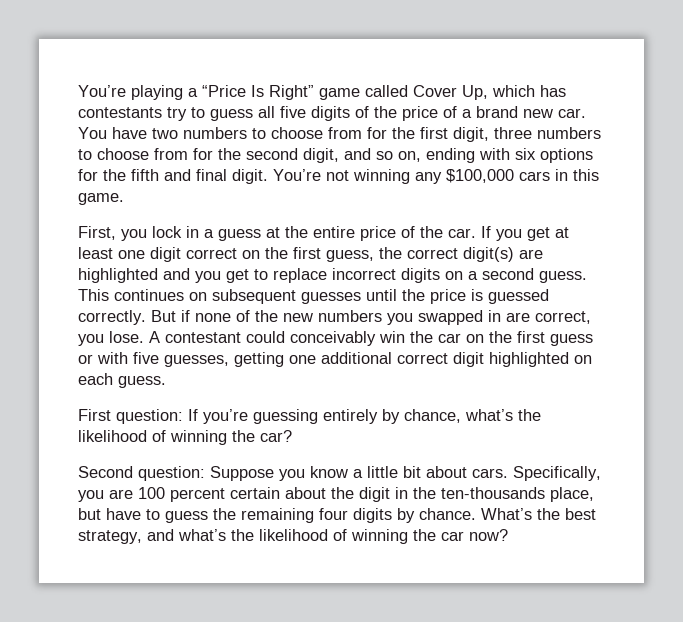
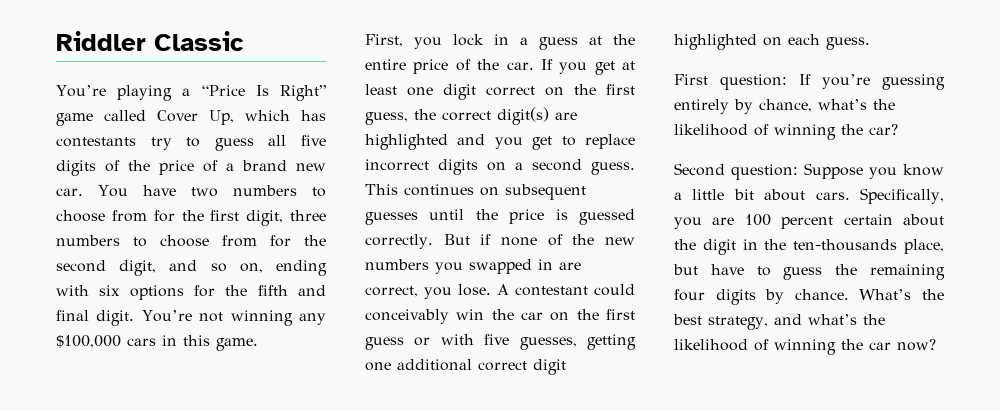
(78, 91) none -> [56,31,244,51] Riddler Classic //

